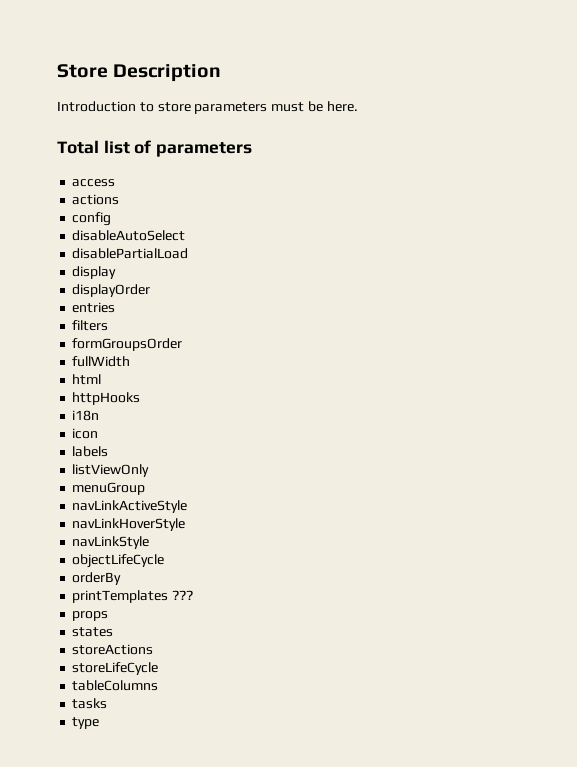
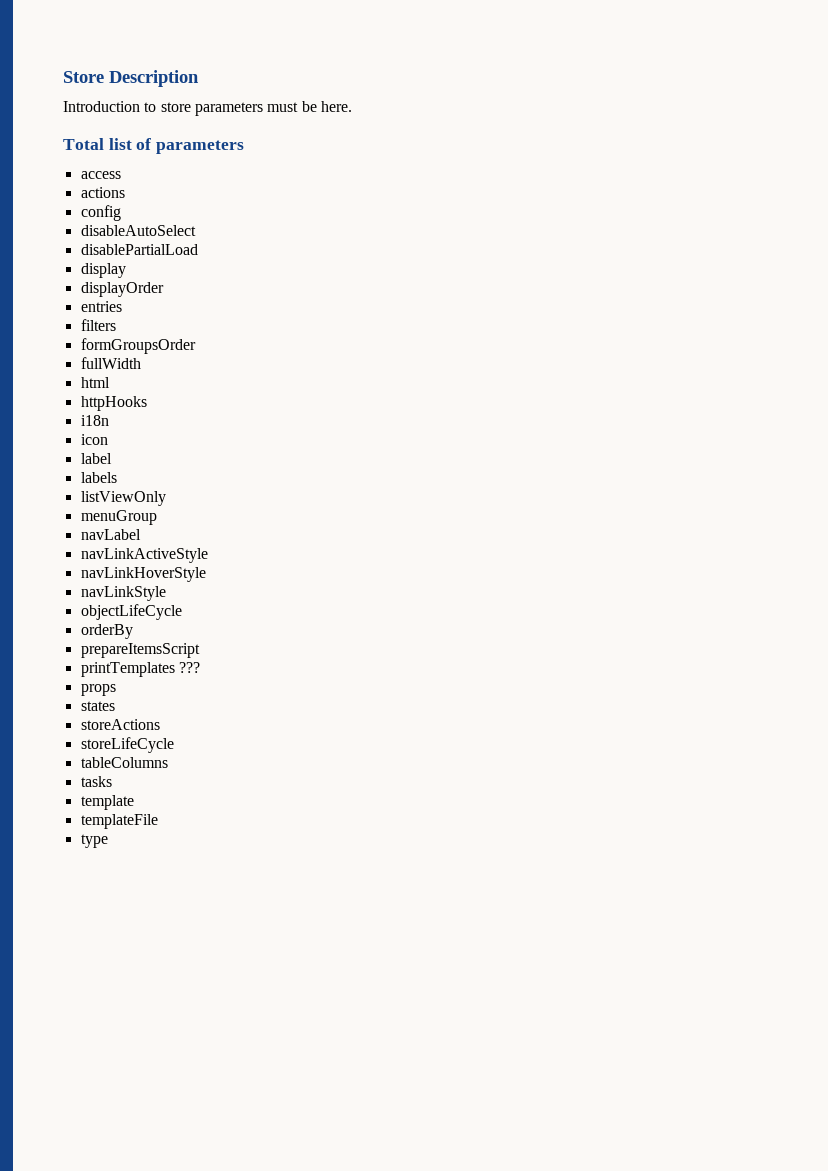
(99, 433) none -> [80,453,112,464] // label
(146, 488) none -> [80,529,141,540] // navLabel
(122, 578) none -> [80,643,200,658] // prepareItemsScript
(108, 703) none -> [80,795,134,810] [80,814,158,829] // template // templateFile

